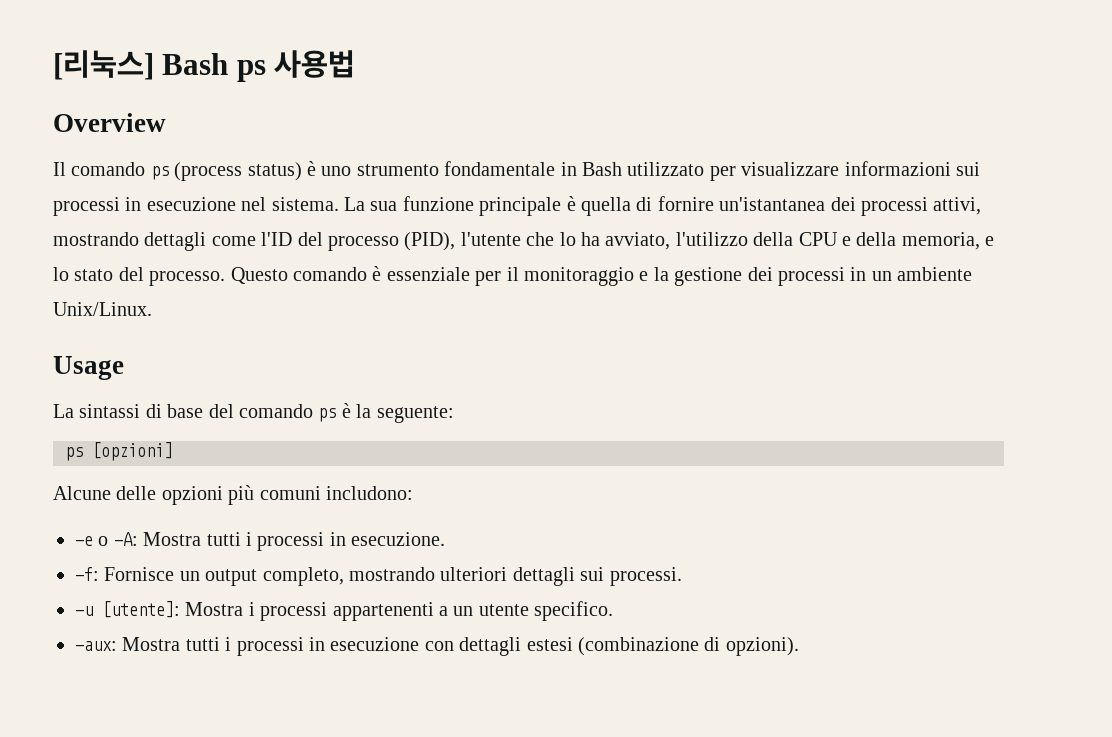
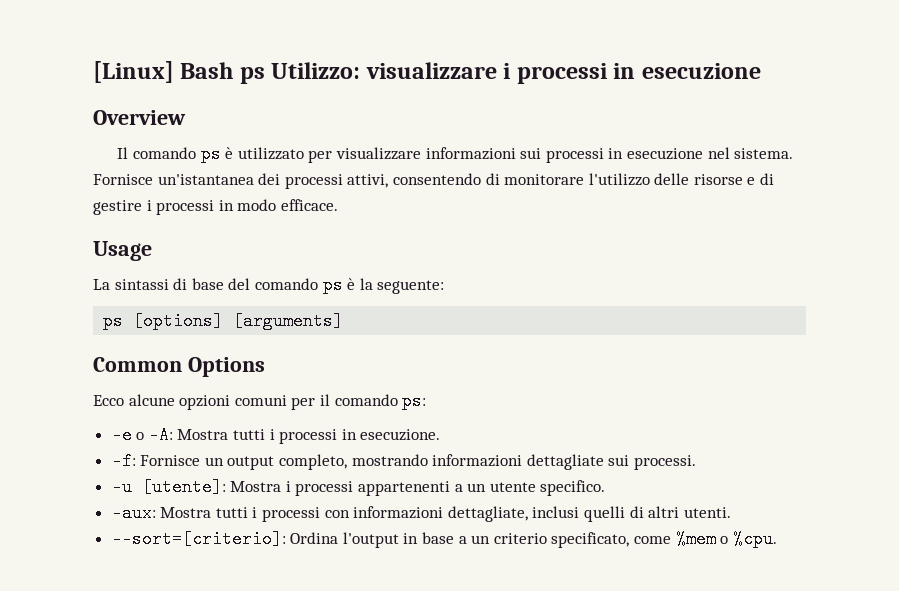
[53,50,154,80] [리눅스] -> [93,61,174,83] [Linux]
[274,50,356,78] [53,113,166,132] [53,161,622,181] 사용법 // Overview // Il comando ps (process status) è uno strumento fondamentale in Bash -> [271,62,761,84] [93,110,186,125] [117,145,234,163] Utilizzo: visualizzare i processi in esecuzione // Overview // Il comando ps è
[344,196,982,216] [53,232,995,251] [53,266,973,286] [53,302,152,316] La sua funzione principale è quella di fornire un'istantanea dei processi attivi, mostrando dettagli come l'ID del processo (PID), l'utente che lo ha avviato, l'utilizzo della CPU e della memoria, e lo stato del processo. Questo comando è essenziale per il monitoraggio e la gestione dei processi in un ambiente Unix/Linux. -> [93,173,775,189] [93,199,338,215] Fornisce un'istantanea dei processi attivi, consentendo di monitorare l'utilizzo delle risorse e di gestire i processi in modo efficace.
[92,442,173,461] [53,485,413,505] [opzioni] // Alcune delle opzioni più comuni includono: -> [133,312,344,330] [93,357,265,377] [93,392,427,410] [options] [arguments] // Common Options // Ecco alcune opzioni comuni per il comando ps:
[440,567,575,586] ulteriori dettagli -> [432,454,604,470] informazioni dettagliate
[309,637,799,656] in esecuzione con dettagli estesi (combinazione di opzioni). -> [324,506,731,522] [111,530,777,548] con informazioni dettagliate, inclusi quelli di altri utenti. // --sort=[criterio]: Ordina l'output in base a un criterio specificato, come %mem o %cpu.

